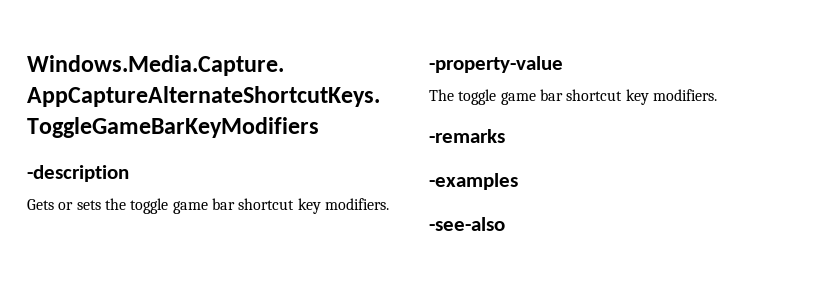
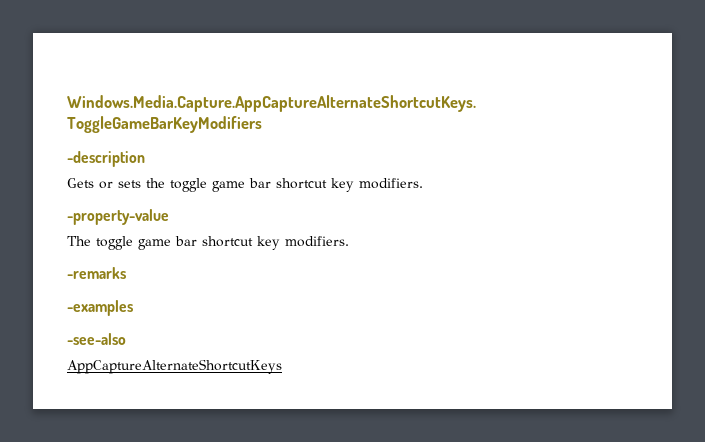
(505, 224) none -> [67,359,282,374] // AppCaptureAlternateShortcutKeys

